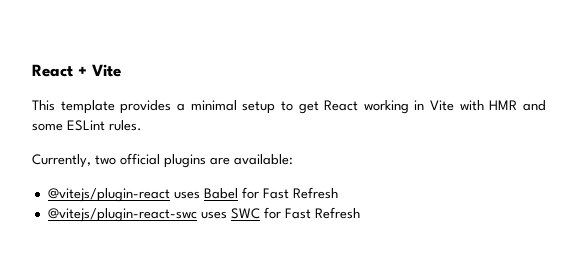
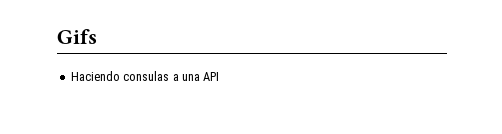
[32,64,121,77] [32,100,547,114] [32,120,142,131] [32,153,293,168] [47,187,338,202] [47,207,360,222] React + Vite // This template provides a minimal setup to get React working in Vite with HMR and some ESLint rules. // Currently, two official plugins are available: // @vitejs/plugin-react uses Babel for Fast Refresh // @vitejs/plugin-react-swc uses SWC for Fast Refresh -> [57,29,97,44] [70,71,220,81] Gifs // Haciendo consulas a una API

